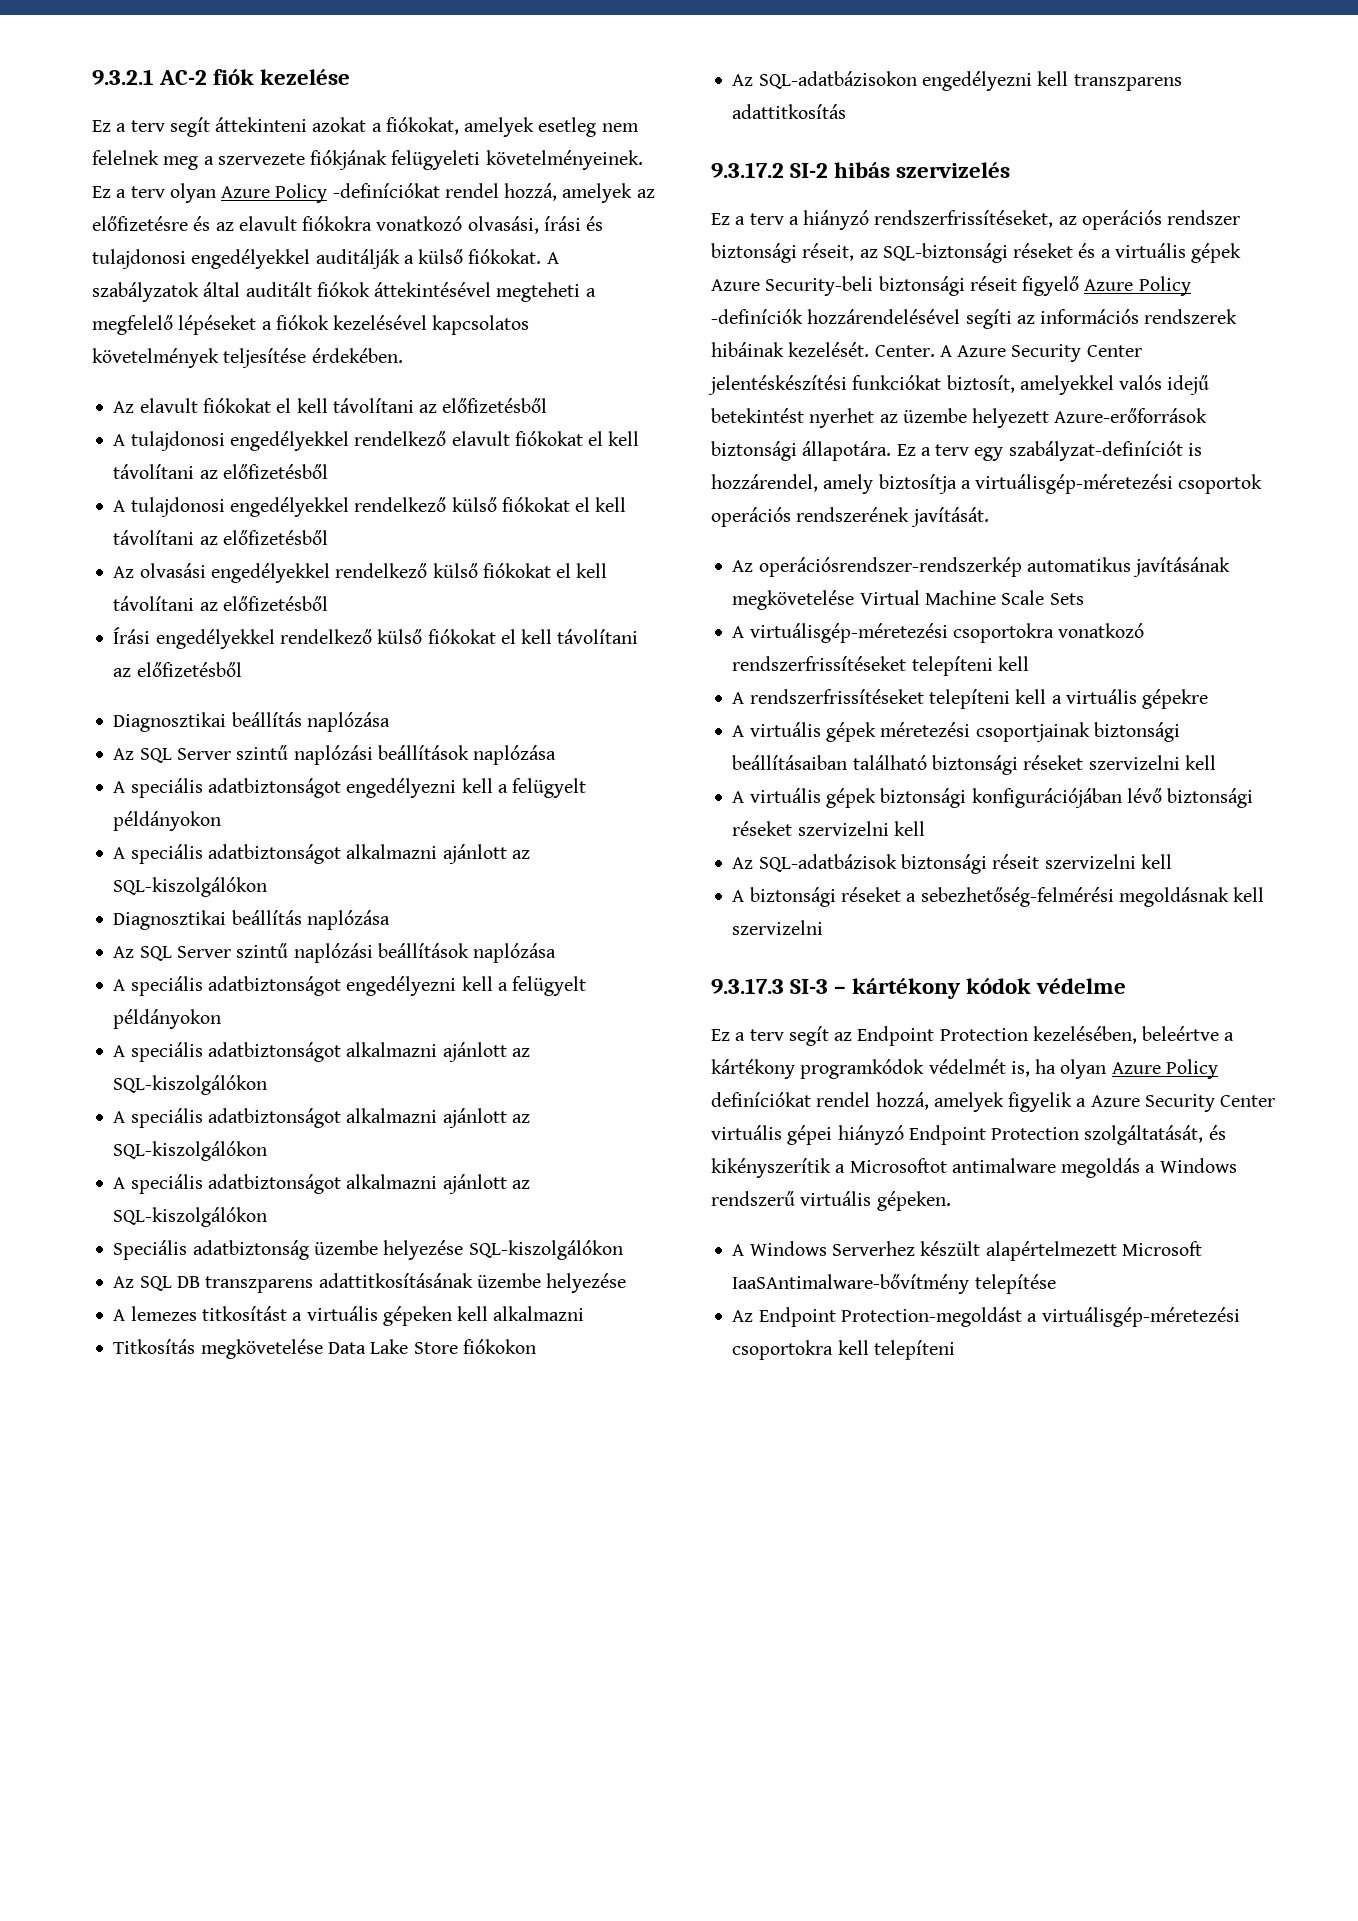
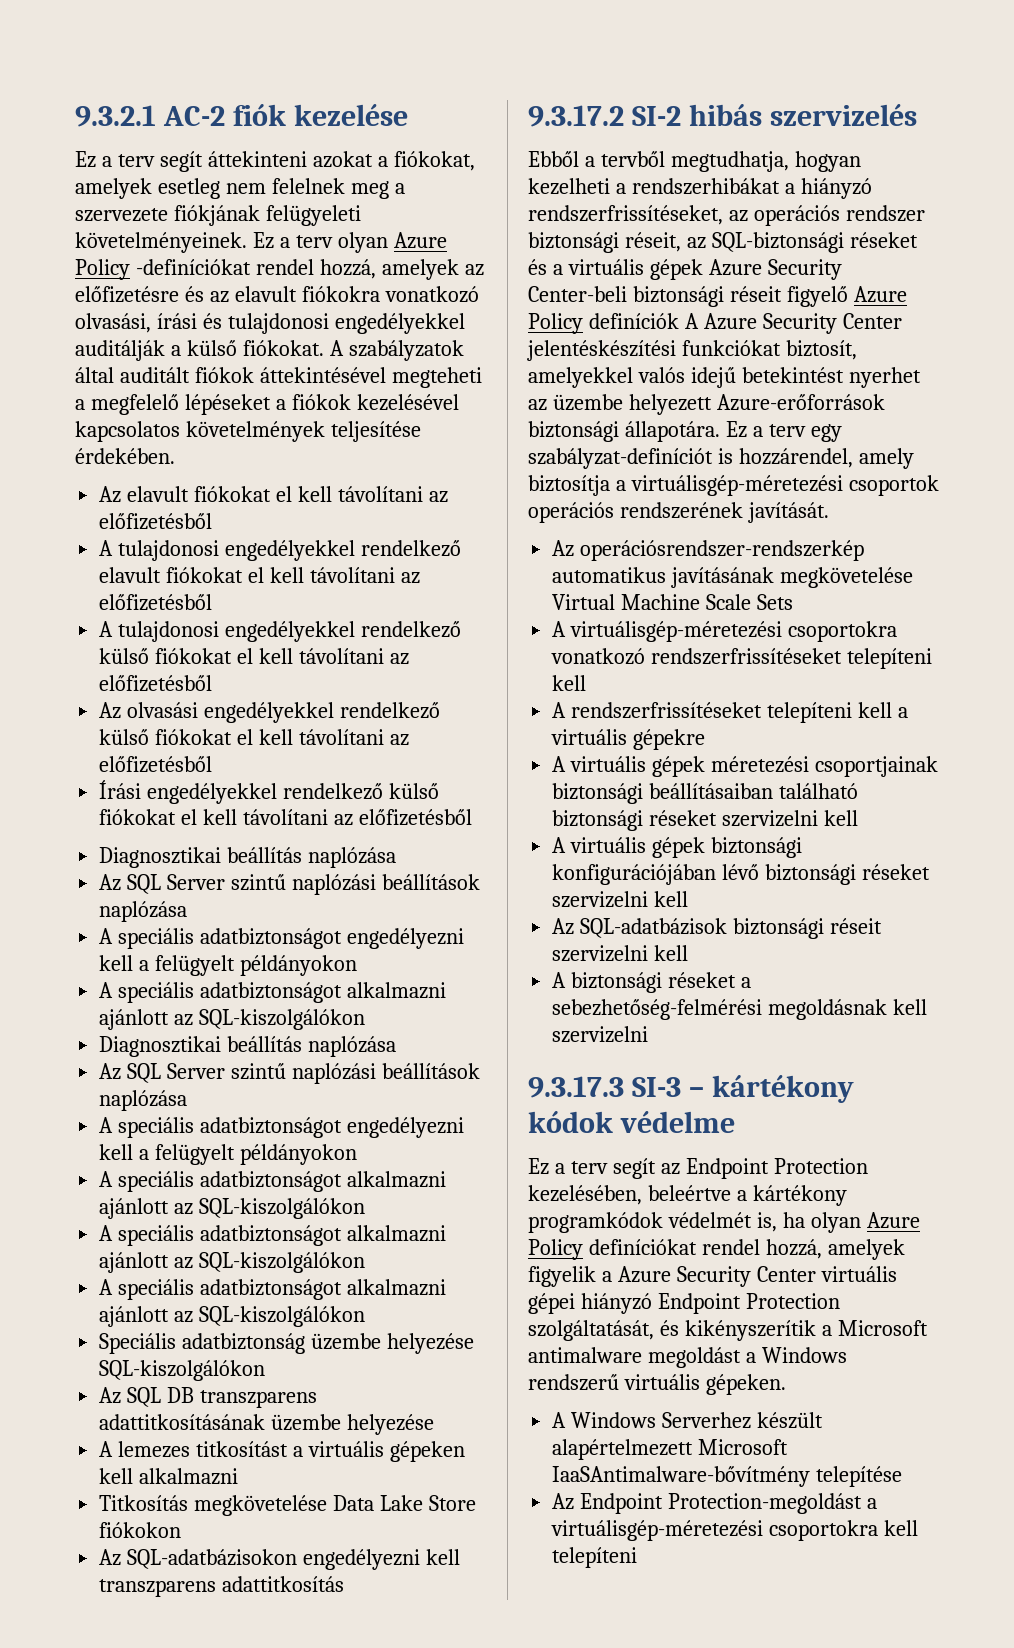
[711,213,784,225] Ez a terv -> [528,151,861,172] [528,178,780,195] Ebből a tervből megtudhatja, hogyan kezelheti a rendszerhibákat
[765,276,874,296] Security-beli -> [767,259,842,280] [528,286,627,302] Security Center-beli
[711,309,1238,329] [711,342,935,357] -definíciók hozzárendelésével segíti az információs rendszerek hibáinak kezelését. Center. -> [588,313,679,329] definíciók
[849,1158,1141,1178] Microsoftot antimalware megoldás -> [837,1320,928,1336] [528,1347,741,1368] Microsoft antimalware megoldást

